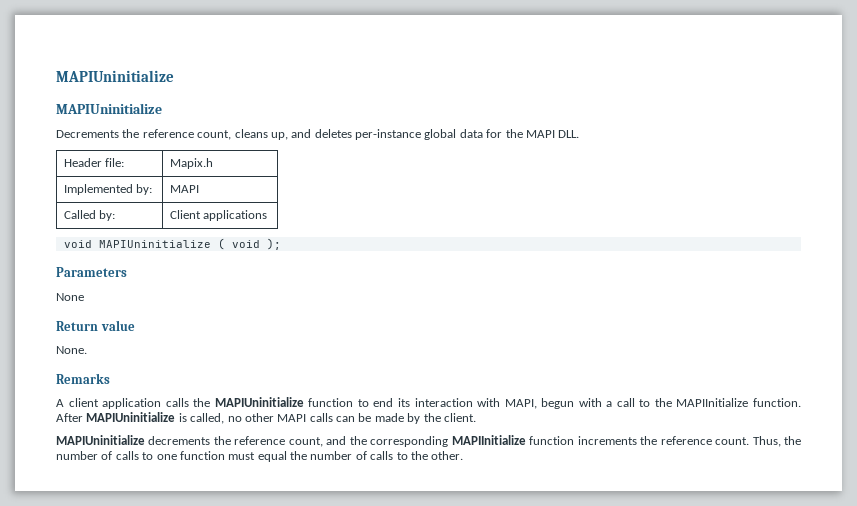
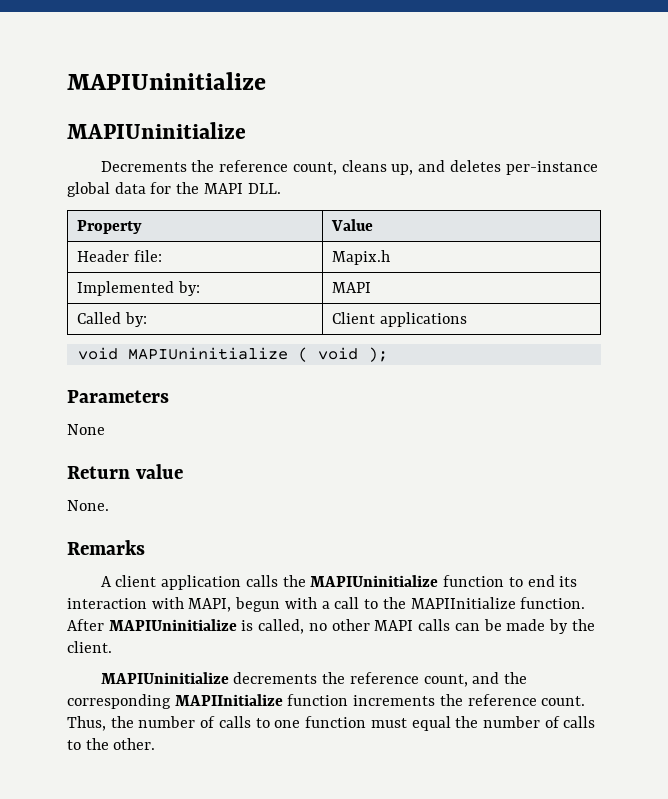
(580, 134) none -> [77,220,143,234] [331,219,374,231] // Property | Value

